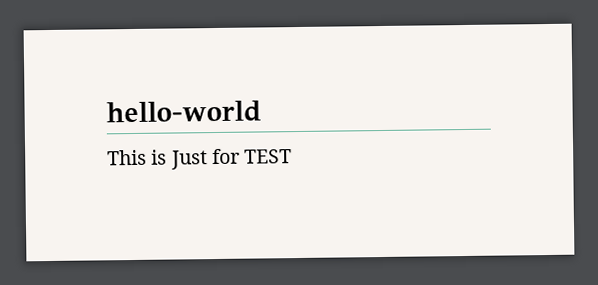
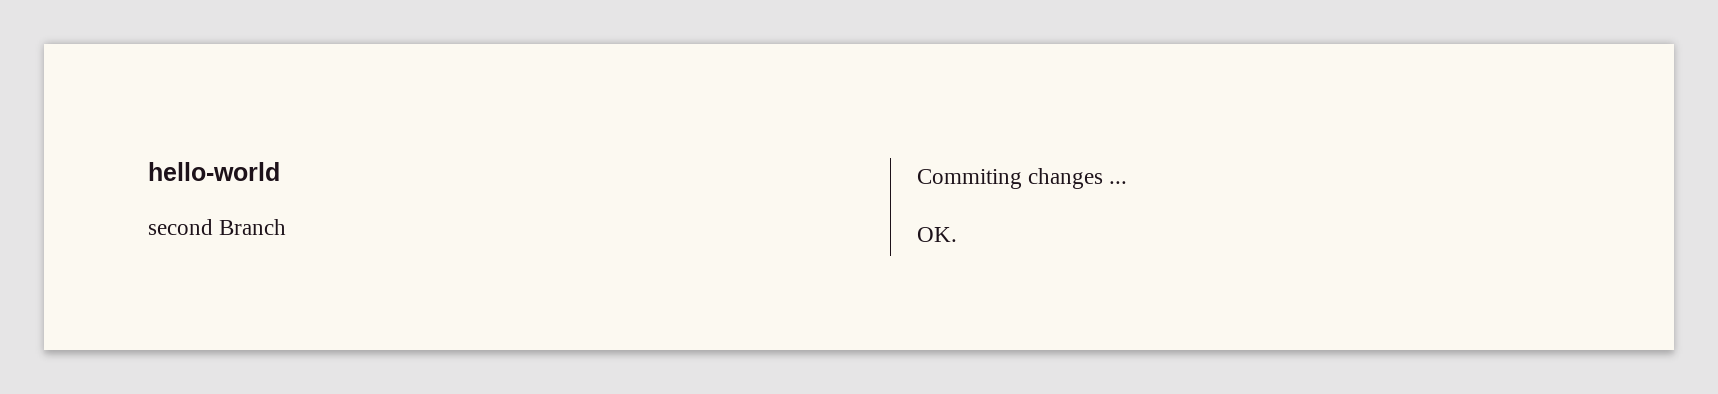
[107,148,293,170] This is Just for TEST -> [148,219,287,235] [917,168,1128,189] [917,227,957,242] second Branch // Commiting changes ... // OK.

